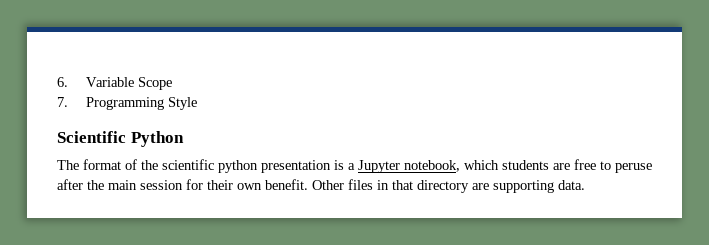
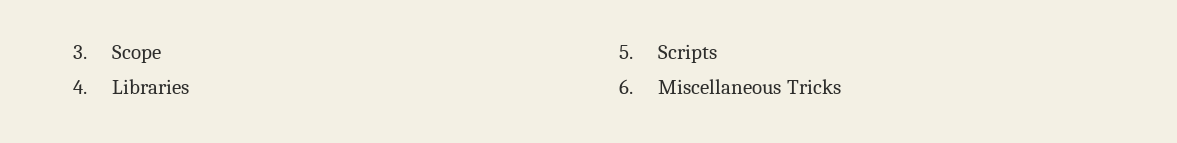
[57,77,134,87] 6. Variable -> [73,45,87,59] 3.
[57,97,197,110] [57,131,184,147] [57,159,652,173] [57,179,585,193] 7. Programming Style // Scientific Python // The format of the scientific python presentation is a Jupyter notebook, which students are free to peruse after the main session for their own benefit. Other files in that directory are supporting data. -> [73,79,190,94] [619,44,718,63] [619,79,841,94] 4. Libraries // 5. Scripts // 6. Miscellaneous Tricks

